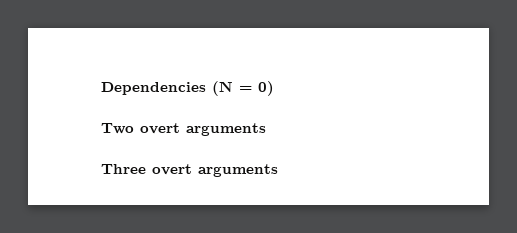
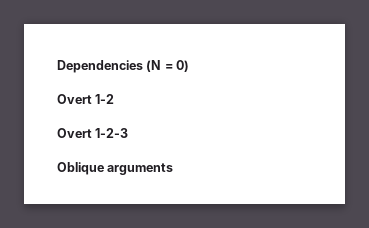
[101,123,266,136] [101,164,192,175] Two overt arguments // Three overt -> [57,94,115,104] [57,128,129,138] [57,162,104,175] Overt 1-2 // Overt 1-2-3 // Oblique

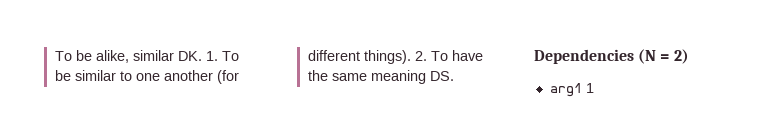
[57,60,190,73] [57,94,115,104] [57,128,129,138] [57,162,174,175] Dependencies (N = 0) // Overt 1-2 // Overt 1-2-3 // Oblique arguments -> [54,50,239,63] [54,70,239,84] [307,50,483,64] [307,70,454,84] [534,49,689,64] [549,83,594,97] To be alike, similar DK. 1. To be similar to one another (for different things). 2. To have the same meaning DS. // Dependencies (N = 2) // arg1 1

